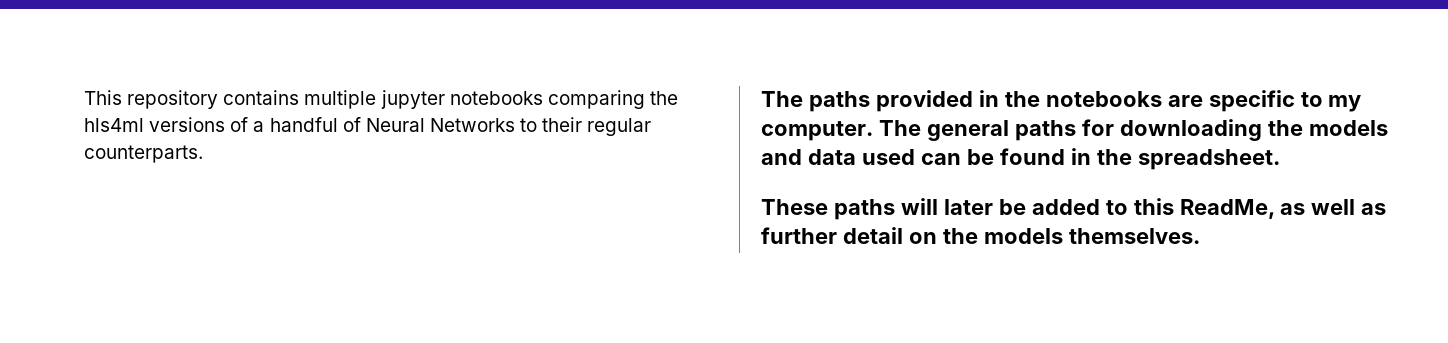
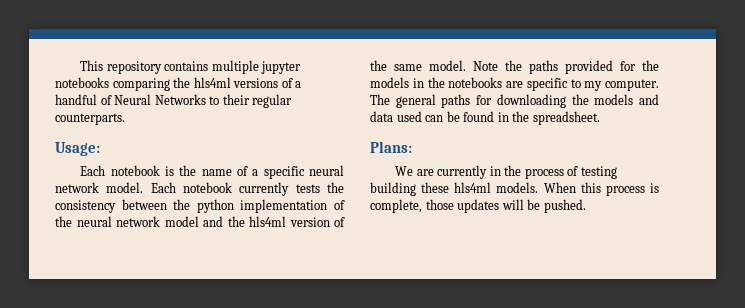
[761,90,973,112] The paths provided -> [55,142,100,156] [80,165,345,179] [55,182,344,196] [55,199,345,213] [55,216,345,227] [370,60,659,74] [370,77,409,88] Usage: // Each notebook is the name of a specific neural network model. Each notebook currently tests the consistency between the python implementation of the neural network model and the hls4ml version of the same model. Note the paths provided for the models
[761,198,1387,220] [761,227,1200,244] These paths will later be added to this ReadMe, as well as further detail on the models themselves. -> [370,141,412,153] [395,165,617,179] [370,182,659,196] [370,199,586,213] Plans: // We are currently in the process of testing building these hls4ml models. When this process is complete, those updates will be pushed.

